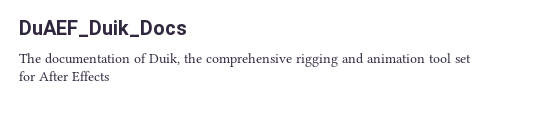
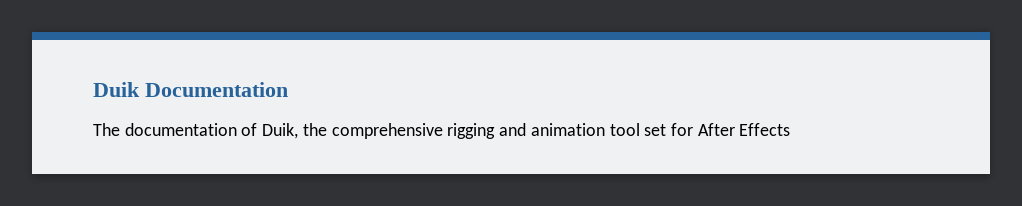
[19,20,187,37] DuAEF_Duik_Docs -> [93,82,288,97] Duik Documentation

